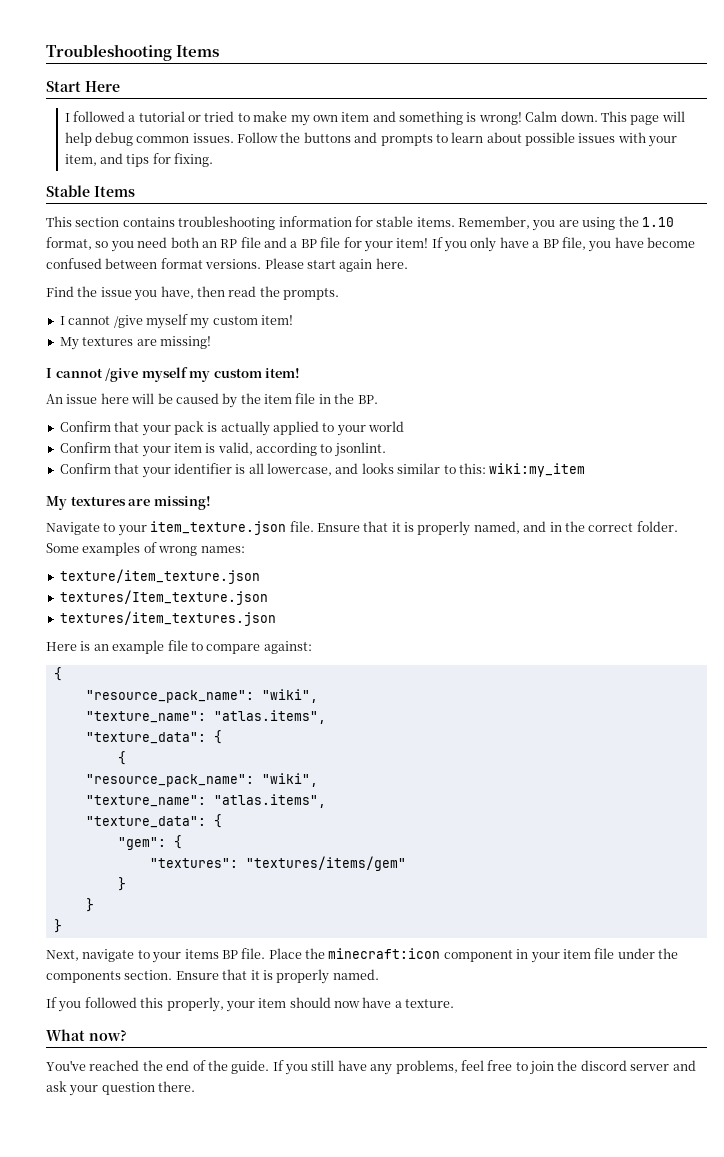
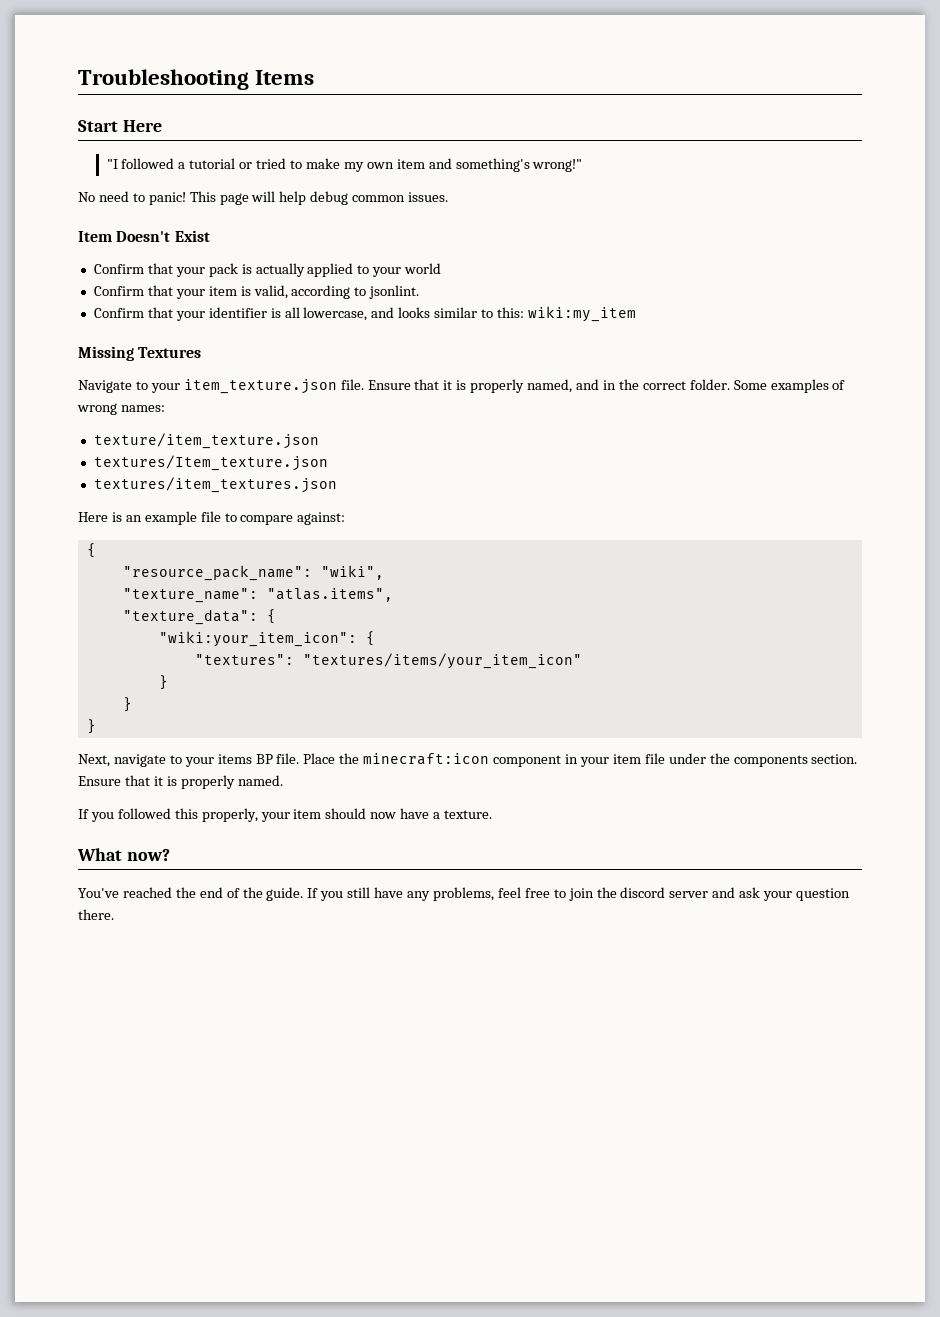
[64,113,70,122] I -> [106,159,118,169] "I
[399,111,598,125] something is wrong! Calm down. -> [455,158,583,172] [78,191,186,205] something's wrong!" // No need to panic!
[237,132,678,147] [64,153,214,167] [46,185,135,197] [46,216,674,231] [46,237,695,252] [46,258,408,272] [46,286,339,301] [59,314,293,329] [59,336,211,350] [46,367,301,382] [46,393,378,408] Follow the buttons and prompts to learn about possible issues with your item, and tips for fixing. // Stable Items // This section contains troubleshooting information for stable items. Remember, you are using the 1.10 format, so you need both an RP file and a BP file for your item! If you only have a BP file, you have become confused between format versions. Please start again here. // Find the issue you have, then read the prompts. // I cannot /give myself my custom item! // My textures are missing! // I cannot /give myself my custom item! // An issue here will be caused by the item file in the BP. -> [78,230,210,242] // Item Doesn't Exist
[46,496,211,510] My textures are missing! -> [78,346,202,361] Missing Textures
[117,751,126,765] [85,773,318,787] [85,794,326,808] [85,814,222,828] [117,837,166,850] { // "resource_pack_name": "wiki", // "texture_name": "atlas.items", // "texture_data": { // "gem": -> [158,631,357,647] "wiki:your_item_icon":
[245,856,406,871] "textures/items/gem" -> [302,653,582,669] "textures/items/your_item_icon"

